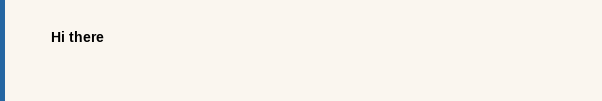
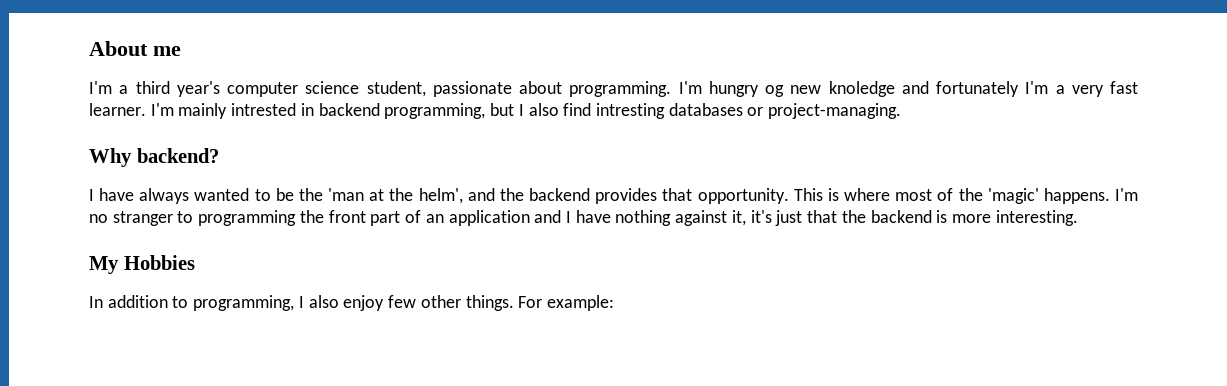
[51,31,104,42] Hi there -> [89,41,181,56] [89,81,1138,97] [89,103,902,119] [89,148,219,167] [89,188,1138,204] [89,210,1078,226] [89,255,195,274] [89,295,614,311] About me // I'm a third year's computer science student, passionate about programming. I'm hungry og new knoledge and fortunately I'm a very fast learner. I'm mainly intrested in backend programming, but I also find intresting databases or project-managing. // Why backend? // I have always wanted to be the 'man at the helm', and the backend provides that opportunity. This is where most of the 'magic' happens. I'm no stranger to programming the front part of an application and I have nothing against it, it's just that the backend is more interesting. // My Hobbies // In addition to programming, I also enjoy few other things. For example:

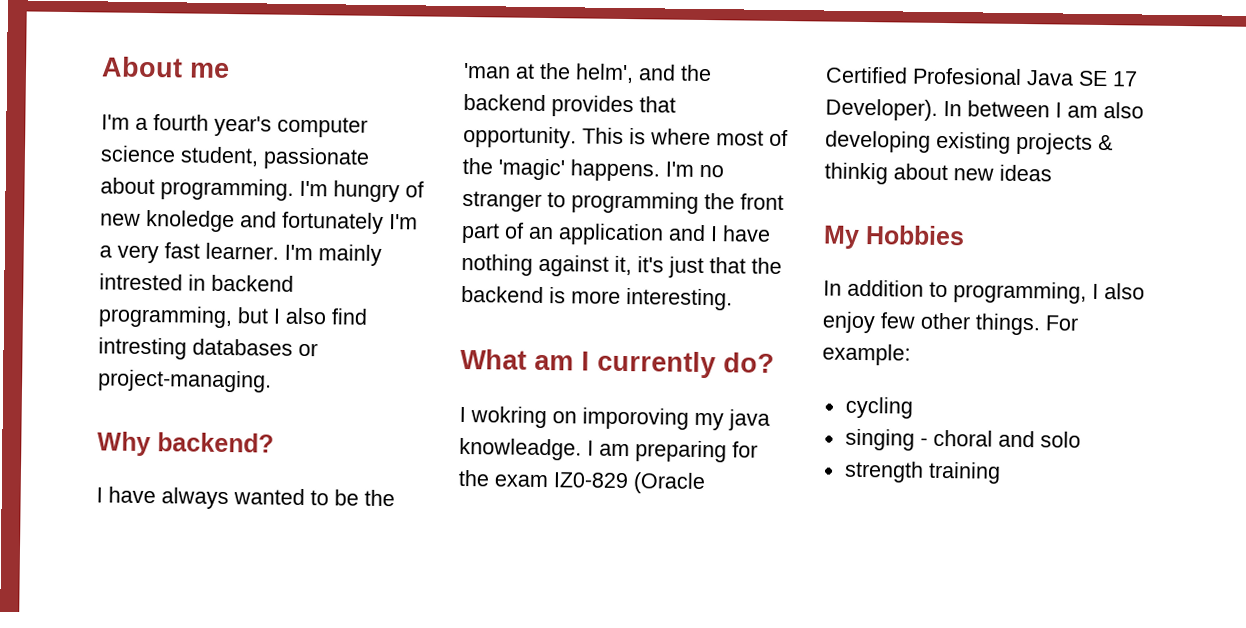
[135,81,170,94] third -> [153,114,209,131] fourth
[765,85,784,97] og -> [405,181,424,198] of
(1078, 218) none -> [460,348,775,379] [459,406,770,431] [459,437,758,463] [458,469,706,495] [825,66,1138,87] [825,98,1144,121] [825,130,1113,155] [824,162,1052,185] // What am I currently do? // I wokring on imporoving my java knowleadge. I am preparing for the exam IZ0-829 (Oracle Certified Profesional Java SE 17 Developer). In between I am also developing existing projects & thinkig about new ideas
(614, 303) none -> [844,396,913,419] [844,428,1081,451] [843,460,1001,484] // cycling // singing - choral and solo // strength training

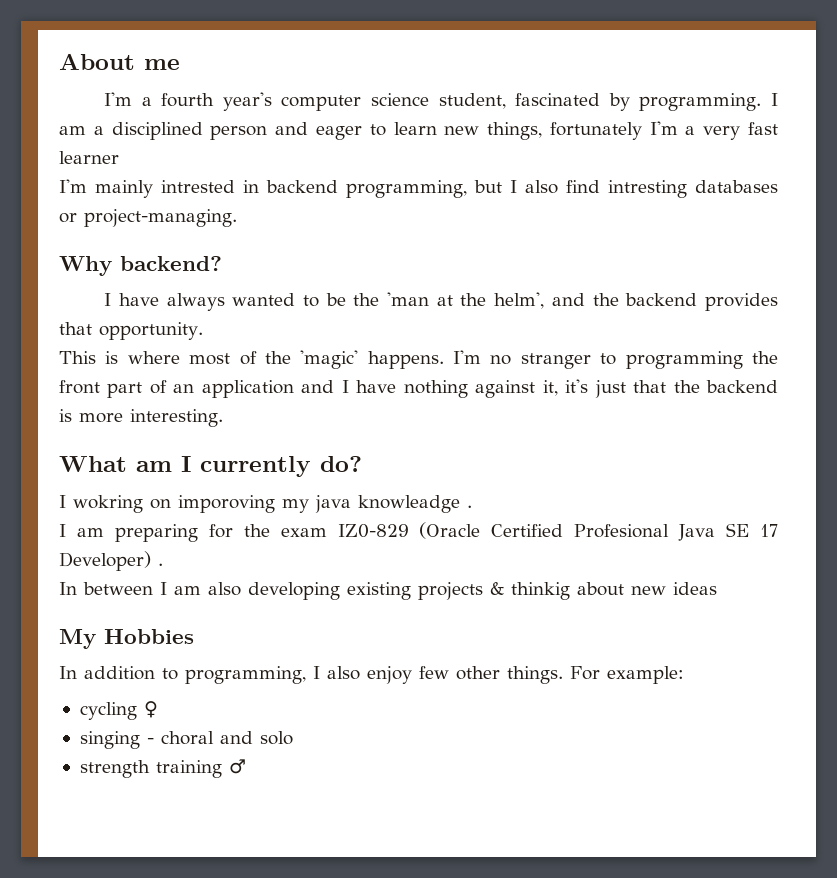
[263,147,370,170] [100,177,424,203] [100,210,277,233] passionate about programming. I'm hungry of new knoledge and -> [515,93,778,111] [59,122,543,140] fascinated by programming. I am a disciplined person and eager to learn new things,
[205,242,279,260] learner. -> [59,151,119,164] learner //
(577, 137) none -> (203, 331) //
[459,437,582,461] knowleadge. -> [358,495,472,513] knowleadge . //
[825,98,938,121] Developer). -> [59,551,163,571] Developer) . //
(913, 407) none -> [143,701,158,718] ♀
(1001, 472) none -> [228,759,246,774] ♂

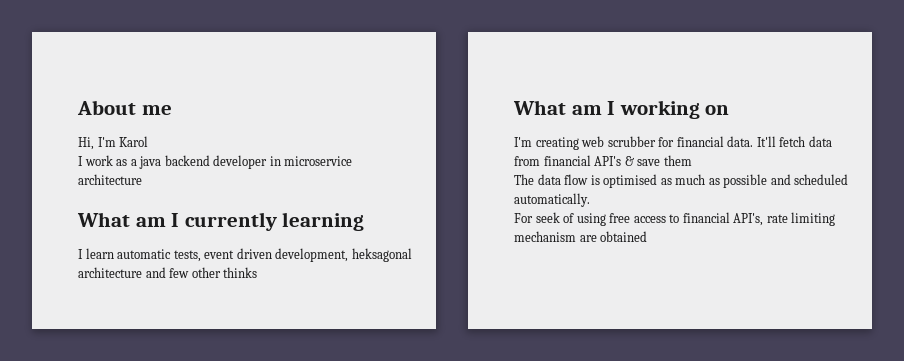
[104,92,778,111] [59,121,779,140] [59,151,119,164] [59,179,778,198] [59,209,237,227] [59,256,222,276] [104,292,778,311] [59,322,203,340] [59,350,778,369] [59,379,778,398] [59,409,223,427] I'm a fourth year's computer science student, fascinated by programming. I am a disciplined person and eager to learn new things, fortunately I'm a very fast learner // I'm mainly intrested in backend programming, but I also find intresting databases or project-managing. // Why backend? // I have always wanted to be the 'man at the helm', and the backend provides that opportunity. // This is where most of the 'magic' happens. I'm no stranger to programming the front part of an application and I have nothing against it, it's just that the backend is more interesting. -> [78,136,149,150] [78,155,353,169] [78,174,142,185] Hi, I'm Karol // I work as a java backend developer in microservice architecture
[320,456,362,472] [59,495,472,513] [59,522,778,542] [59,551,163,571] [59,582,717,600] [59,629,194,649] [59,666,684,684] [79,701,158,720] [79,731,293,749] [79,759,246,778] do? // I wokring on imporoving my java knowleadge . // I am preparing for the exam IZ0-829 (Oracle Certified Profesional Java SE 17 Developer) . // In between I am also developing existing projects & thinkig about new ideas // My Hobbies // In addition to programming, I also enjoy few other things. For example: // cycling ♀ // singing - choral and solo // strength training ♂ -> [282,212,365,231] [78,248,412,262] [78,267,258,278] [513,100,730,119] [514,136,832,150] [514,155,692,166] [514,174,849,188] [514,193,590,207] [514,212,836,226] [514,231,648,242] learning // I learn automatic tests, event driven development, heksagonal architecture and few other thinks // What am I working on // I'm creating web scrubber for financial data. It'll fetch data from financial API's & save them // The data flow is optimised as much as possible and scheduled automatically. // For seek of using free access to financial API's, rate limiting mechanism are obtained

